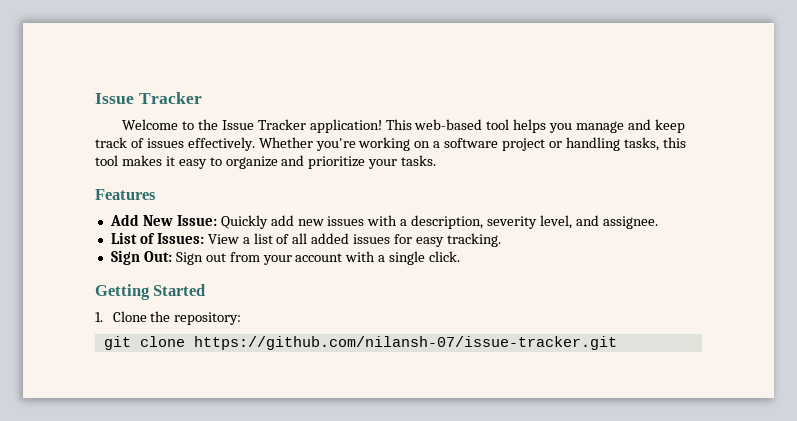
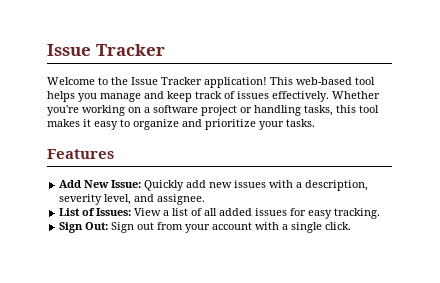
[95,284,206,300] [95,311,242,325] [103,336,617,350] // Getting Started // 1. Clone the repository: // git clone https://github.com/nilansh-07/issue-tracker.git -> (352, 226) none

